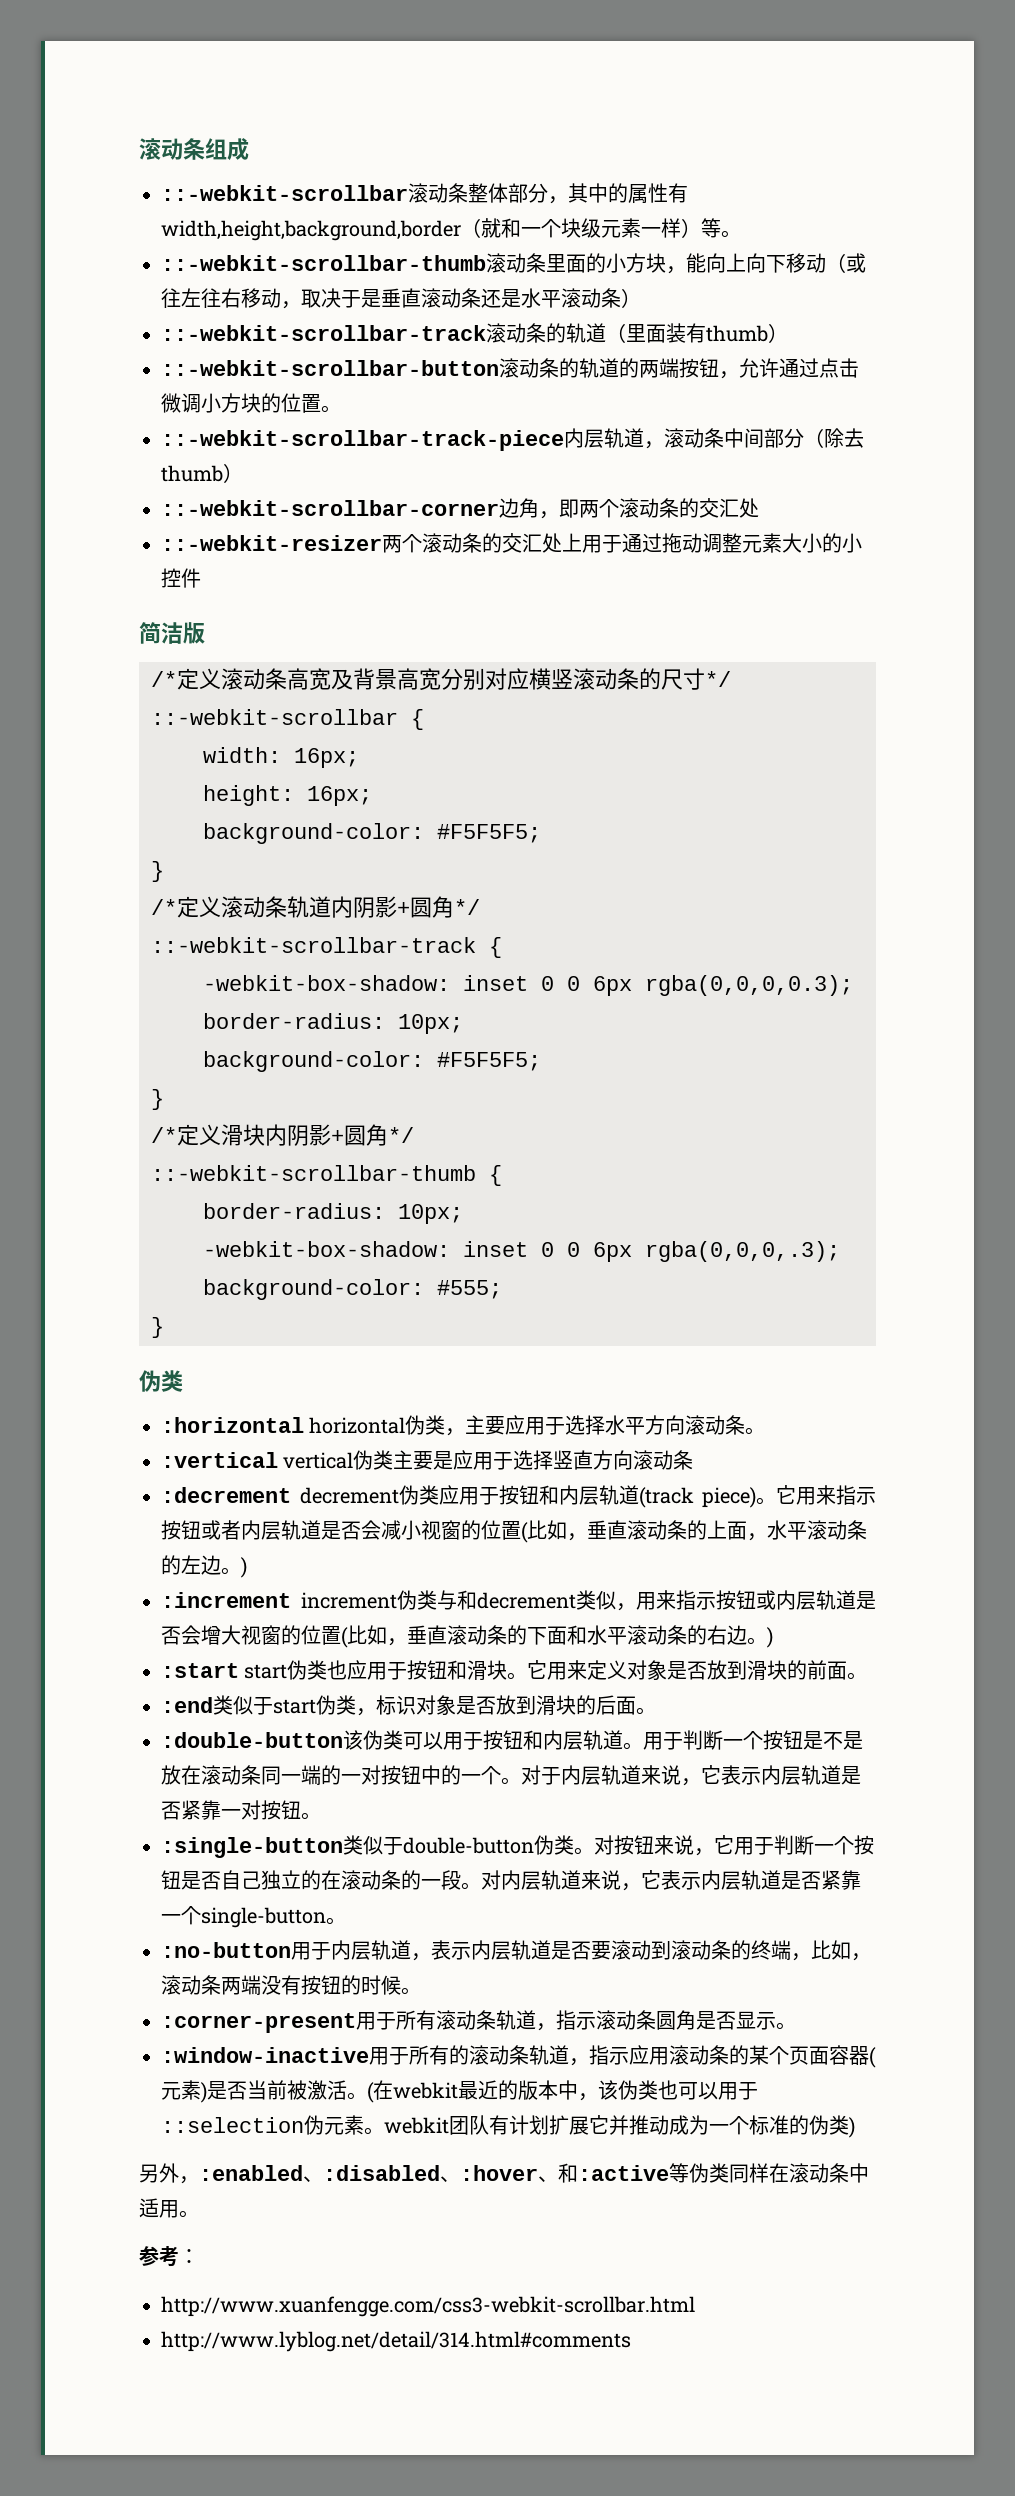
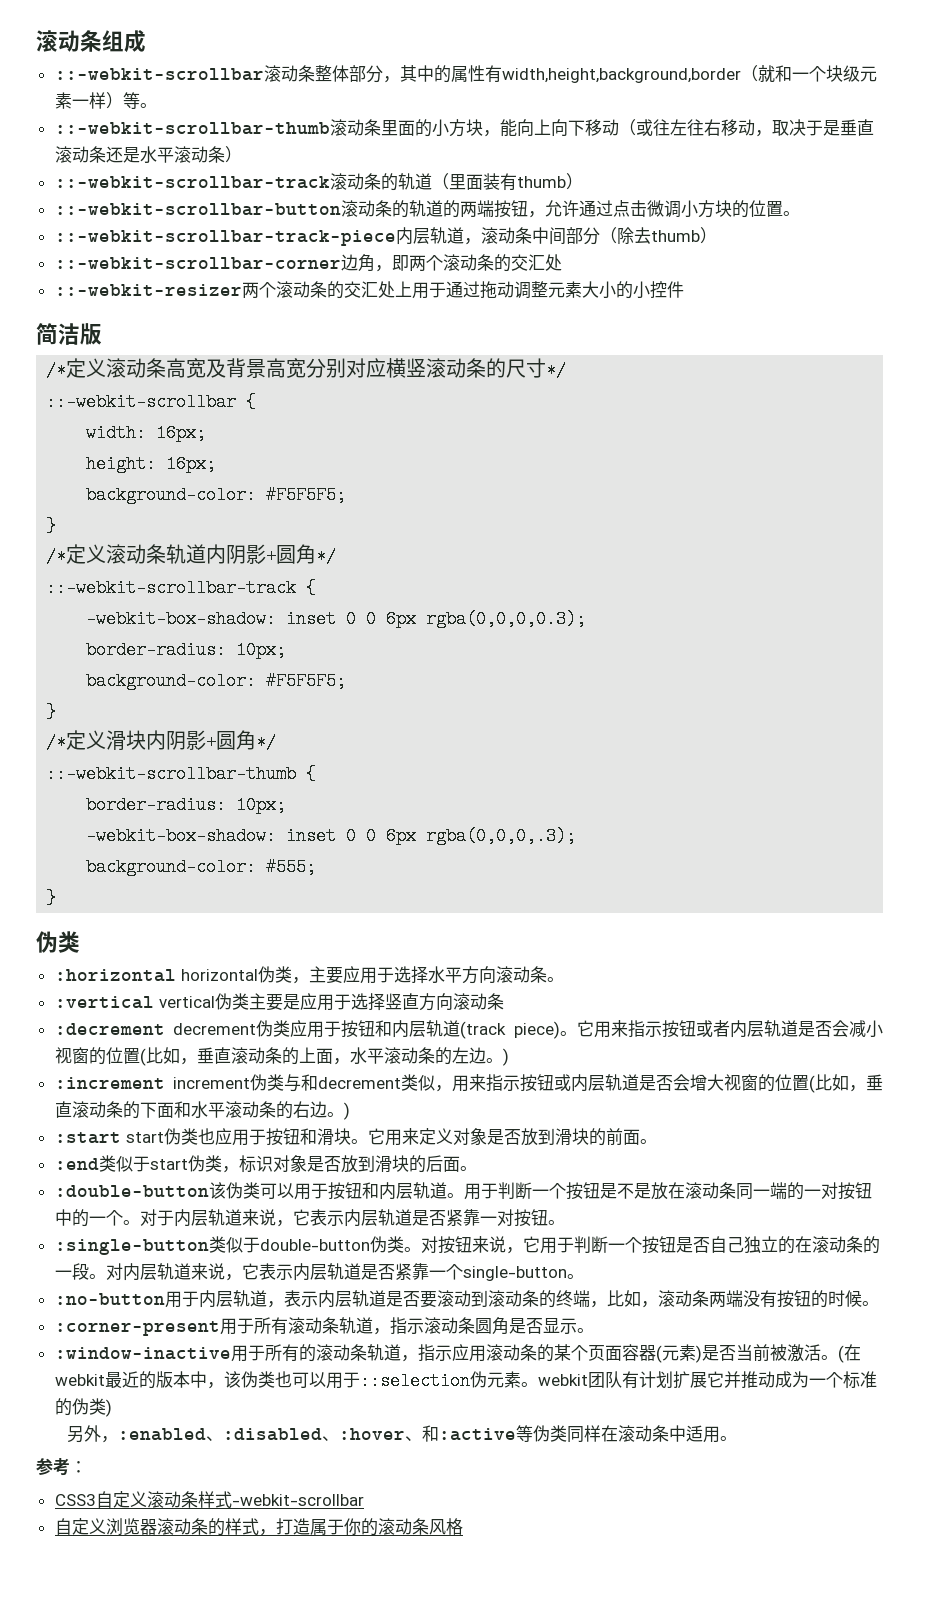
[161,2296,695,2317] [161,2331,631,2352] http://www.xuanfengge.com/css3-webkit-scrollbar.html // http://www.lyblog.net/detail/314.html#comments -> [54,1491,364,1508] [54,1518,463,1536] CSS3自定义滚动条样式-webkit-scrollbar // 自定义浏览器滚动条的样式，打造属于你的滚动条风格

